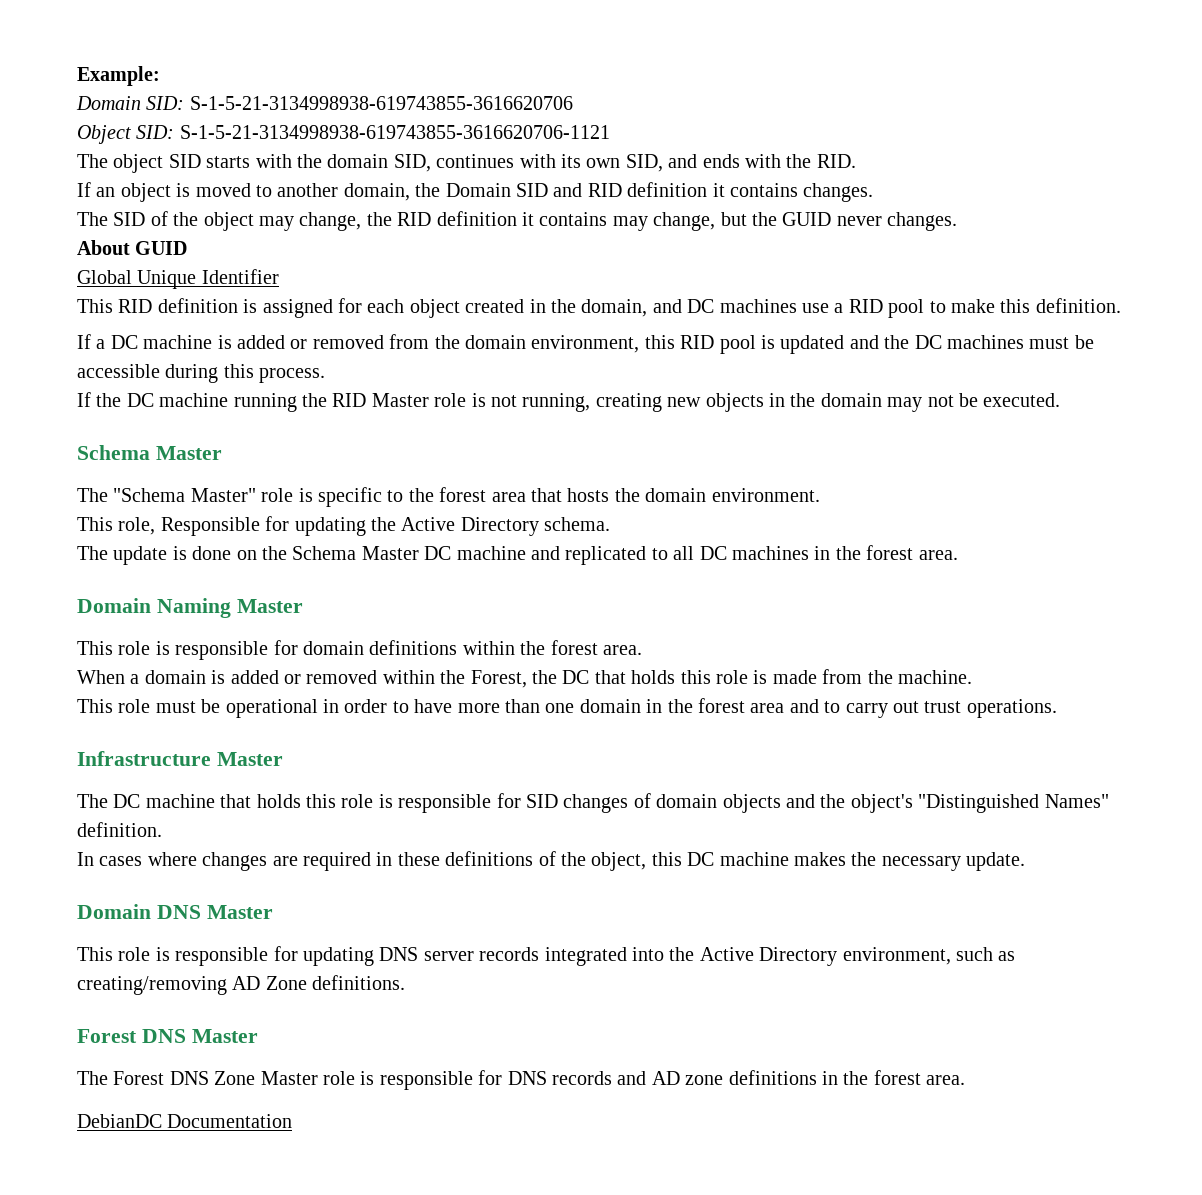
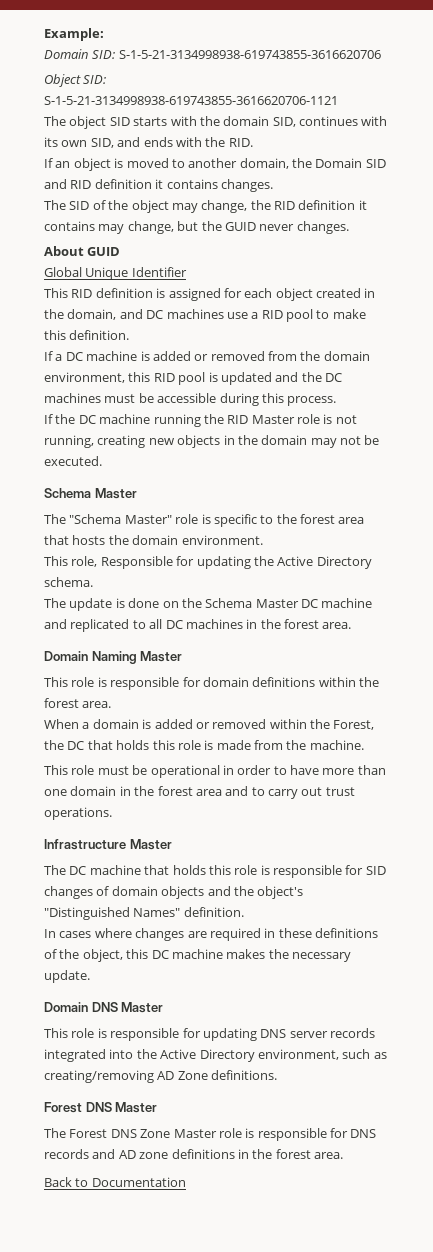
[77,1114,162,1128] DebianDC -> [44,1177,89,1187] Back to

